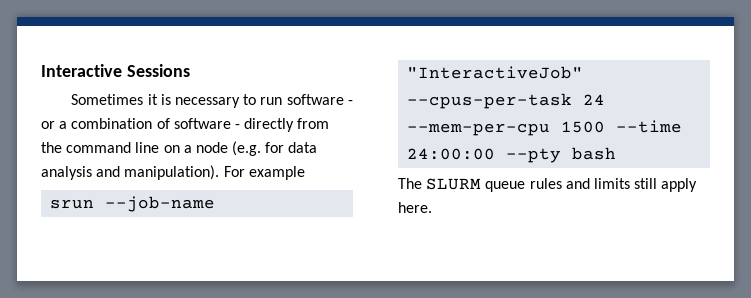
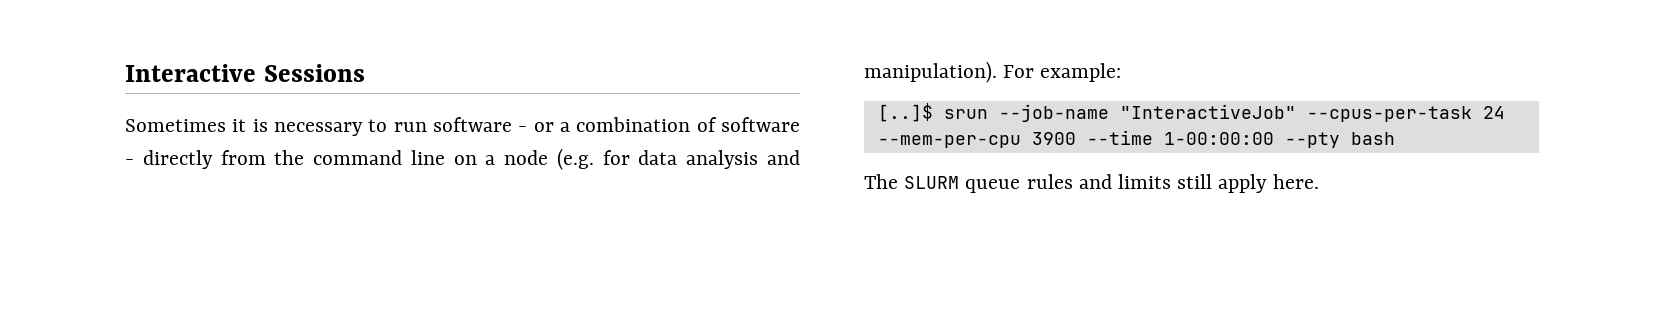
[248,166,305,180] example // -> [1040,63,1122,82] [877,103,933,122] example: // [..]$
[561,120,683,133] [407,148,496,160] 1500 --time 24:00:00 -> [1031,130,1274,145] 3900 --time 1-00:00:00

